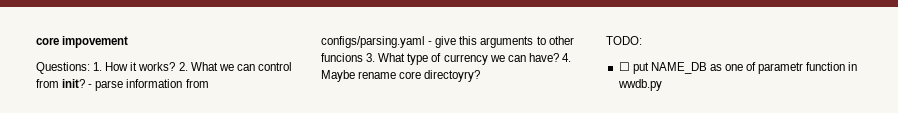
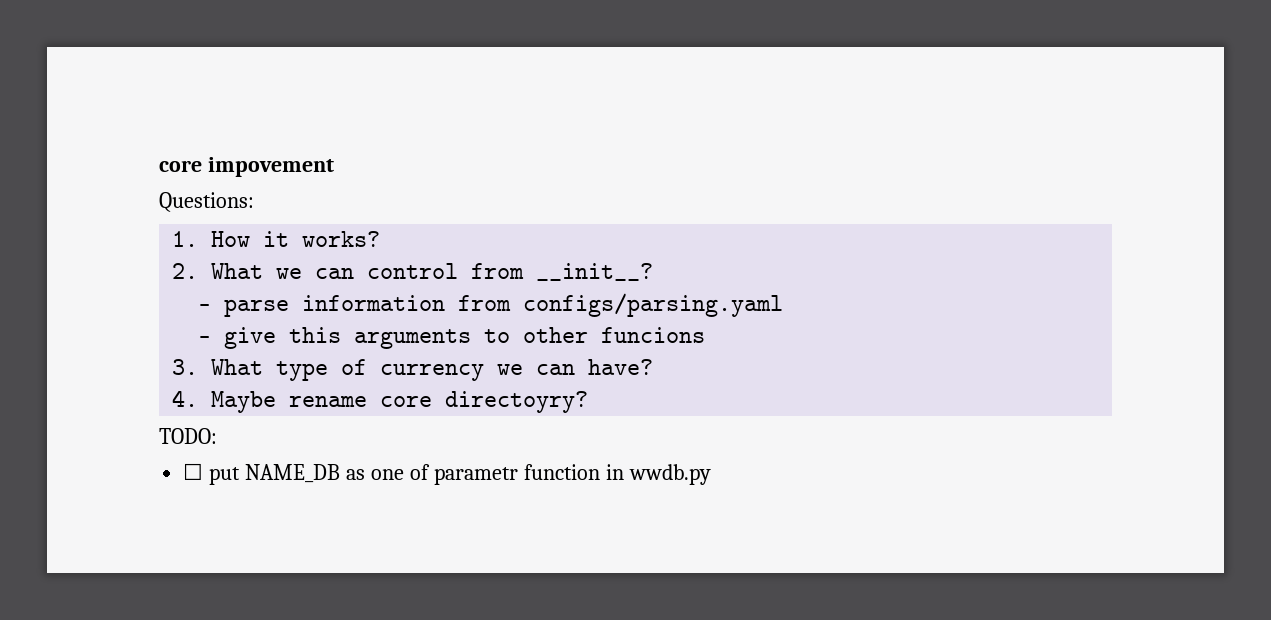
(90, 68) none -> (254, 202) //
(176, 66) none -> (381, 239) //
[62,79,86,88] init? -> [536,263,654,281] __init__? //
(425, 42) none -> (784, 305) //
(363, 57) none -> (706, 335) //
(559, 57) none -> (654, 367) //

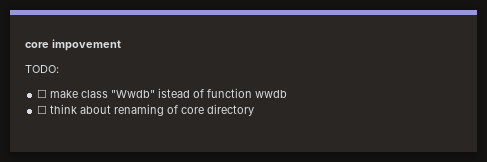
[159,192,254,212] [172,231,381,247] [172,263,654,281] [198,293,784,317] [198,327,706,349] [172,359,654,381] [172,390,589,413] [159,428,217,444] [183,463,711,485] Questions: // 1. How it works? // 2. What we can control from __init__? // - parse information from configs/parsing.yaml // - give this arguments to other funcions // 3. What type of currency we can have? // 4. Maybe rename core directoyry? // TODO: // ☐ put NAME_DB as one of parametr function in wwdb.py -> [25,65,59,73] [37,88,288,98] [37,104,255,116] TODO: // ☐ make class "Wwdb" istead of function wwdb // ☐ think about renaming of core directory

